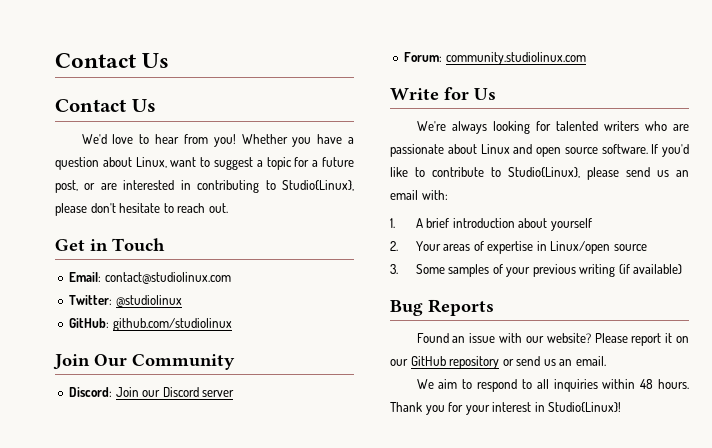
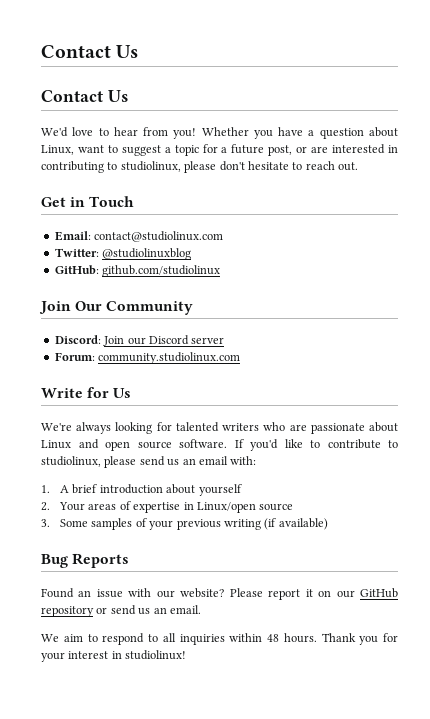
[282,180,354,191] Studio{Linux}, -> [120,161,181,172] studiolinux,
[115,295,182,307] @studiolinux -> [102,248,192,260] @studiolinuxblog
[508,167,580,178] Studio{Linux}, -> [41,456,101,467] studiolinux,
[548,402,622,412] Studio{Linux}! -> [125,650,187,660] studiolinux!

